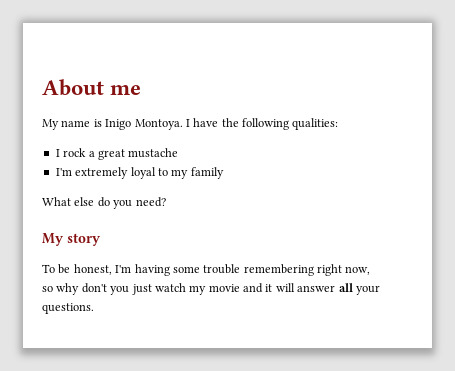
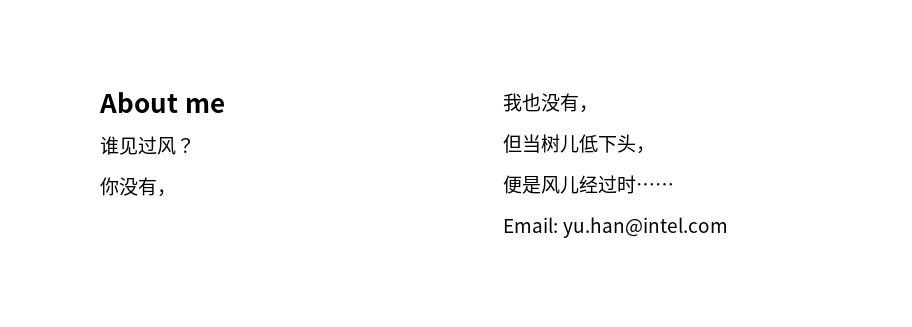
[42,118,339,130] [55,148,179,160] [55,167,224,179] [42,197,166,209] [42,233,101,246] [42,264,371,276] [42,283,380,295] [42,303,94,314] My name is Inigo Montoya. I have the following qualities: // I rock a great mustache // I'm extremely loyal to my family // What else do you need? // My story // To be honest, I'm having some trouble remembering right now, so why don't you just watch my movie and it will answer all your questions. -> [100,136,195,155] [100,177,176,197] [503,93,598,113] [503,134,655,154] [503,175,674,194] [503,217,729,238] 谁见过风？ // 你没有， // 我也没有， // 但当树儿低下头， // 便是风儿经过时…… // Email: yu.han@intel.com

